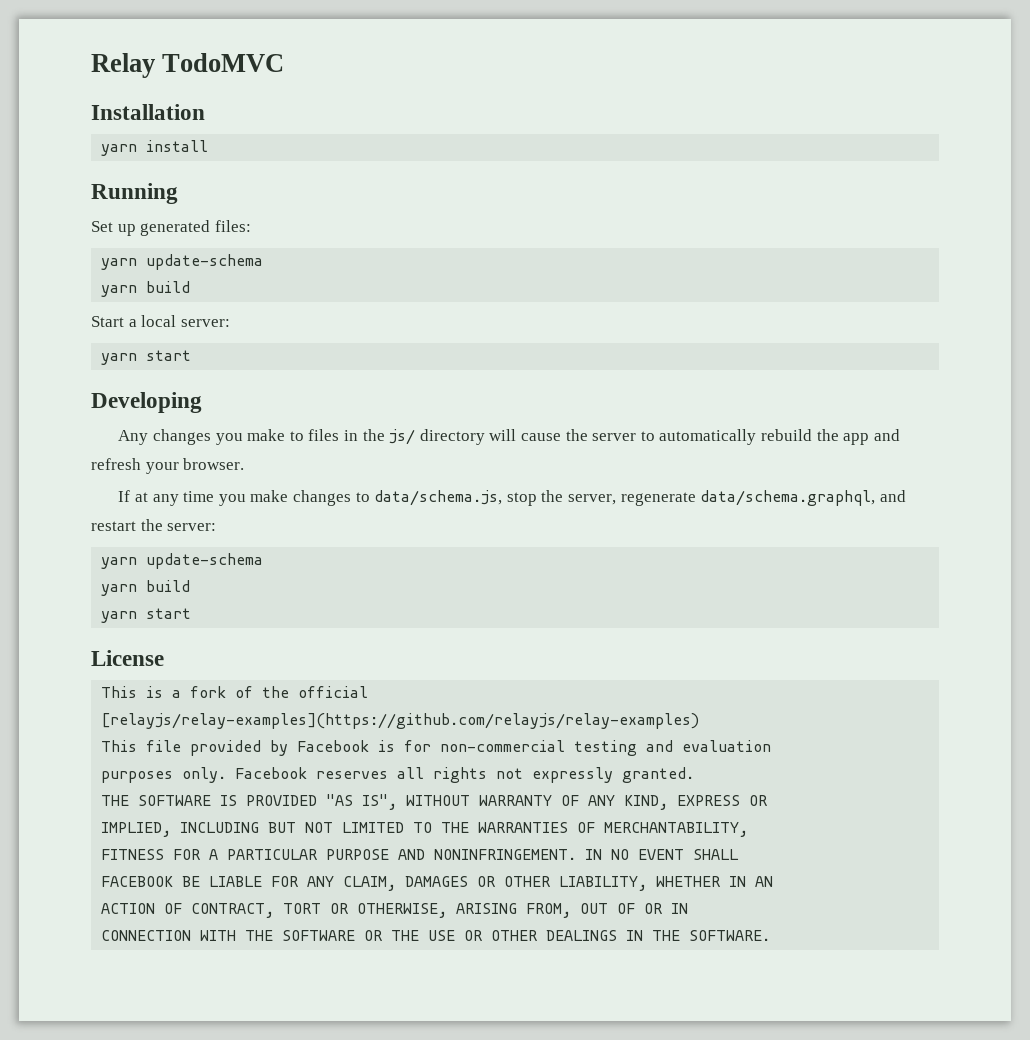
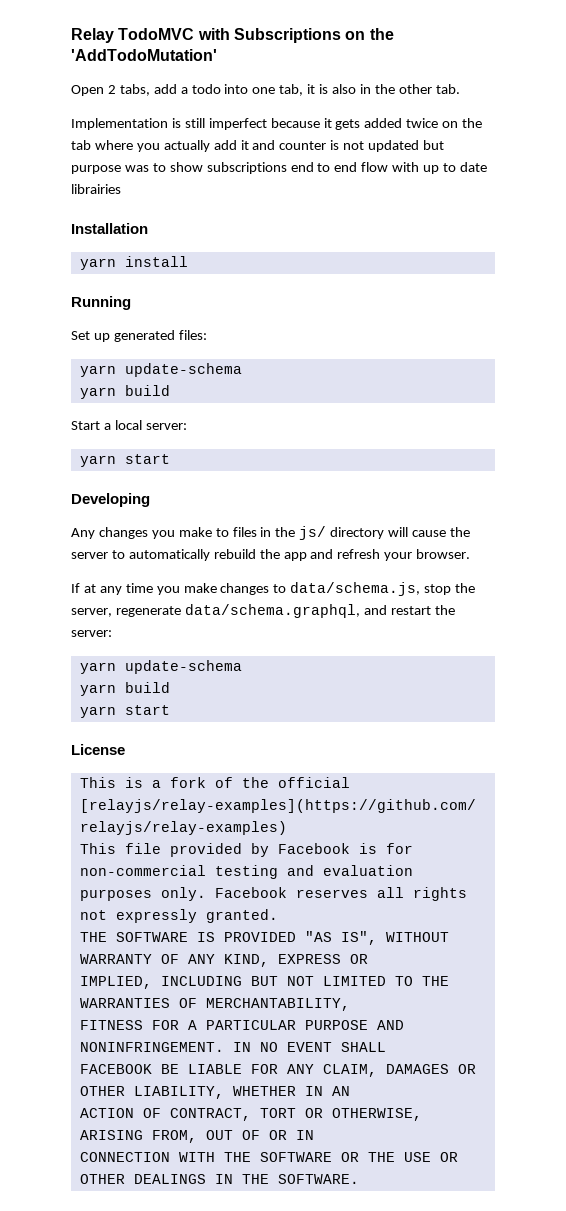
(285, 62) none -> [197,28,394,43] [71,49,217,61] [71,84,460,96] [71,118,483,130] [71,140,445,152] [71,162,487,174] [71,184,121,194] with Subscriptions on the 'AddTodoMutation' // Open 2 tabs, add a todo into one tab, it is also in the other tab. // Implementation is still imperfect because it gets added twice on the tab where you actually add it and counter is not updated but purpose was to show subscriptions end to end flow with up to date librairies

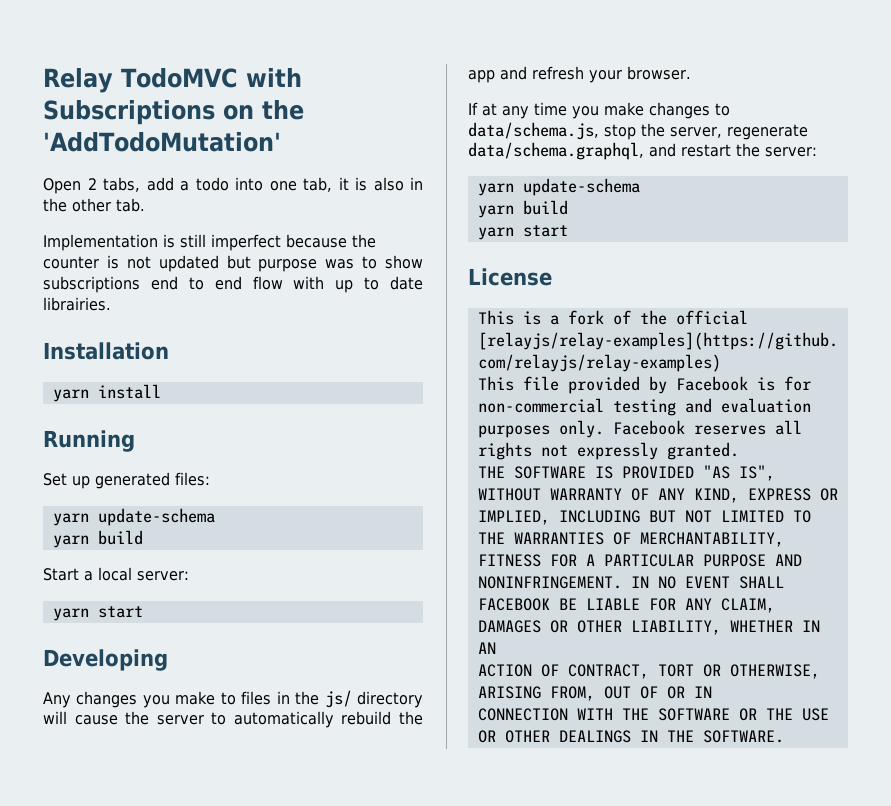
[323,118,483,130] [71,140,276,152] it gets added twice on the tab where you actually add it and -> [352,234,376,248] the
[71,184,121,194] librairies -> [43,297,111,311] librairies.

